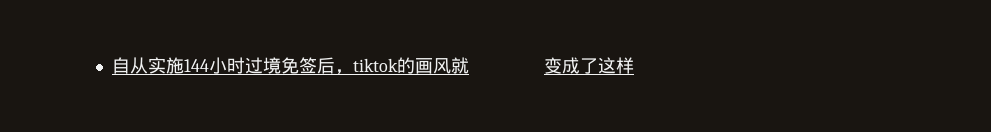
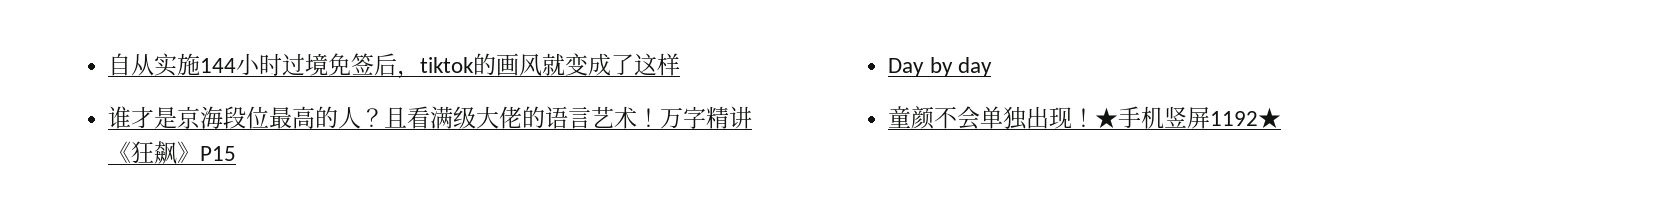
(634, 65) none -> [108,106,753,129] [108,141,237,164] [888,57,992,77] [888,106,1282,130] // 谁才是京海段位最高的人？且看满级大佬的语言艺术！万字精讲《狂飙》P15 // Day by day // 童颜不会单独出现！★手机竖屏1192★

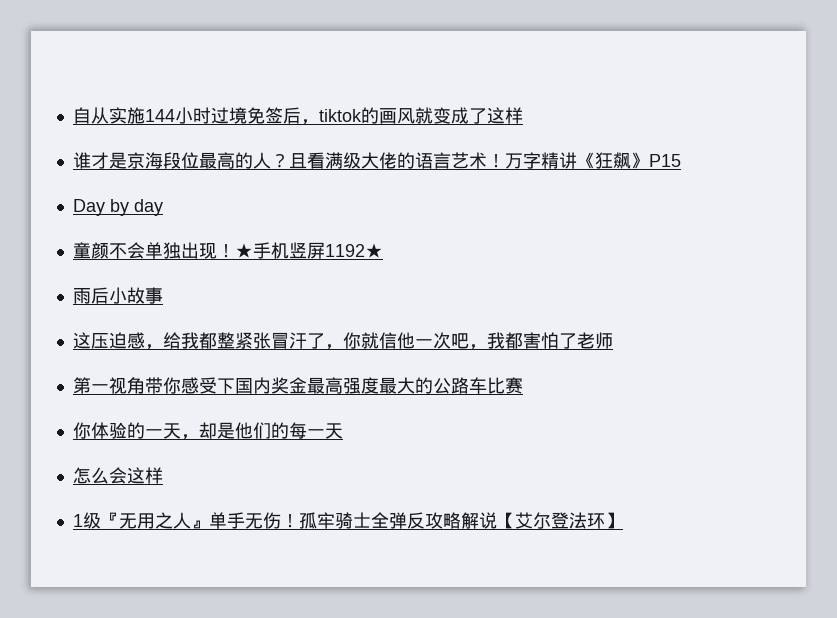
(1282, 117) none -> [72,287,163,304] [72,332,613,350] [72,377,523,394] [72,422,343,440] [72,467,163,484] [72,512,623,529] // 雨后小故事 // 这压迫感，给我都整紧张冒汗了，你就信他一次吧，我都害怕了老师 // 第一视角带你感受下国内奖金最高强度最大的公路车比赛 // 你体验的一天，却是他们的每一天 // 怎么会这样 // 1级『无用之人』单手无伤！孤牢骑士全弹反攻略解说【艾尔登法环】

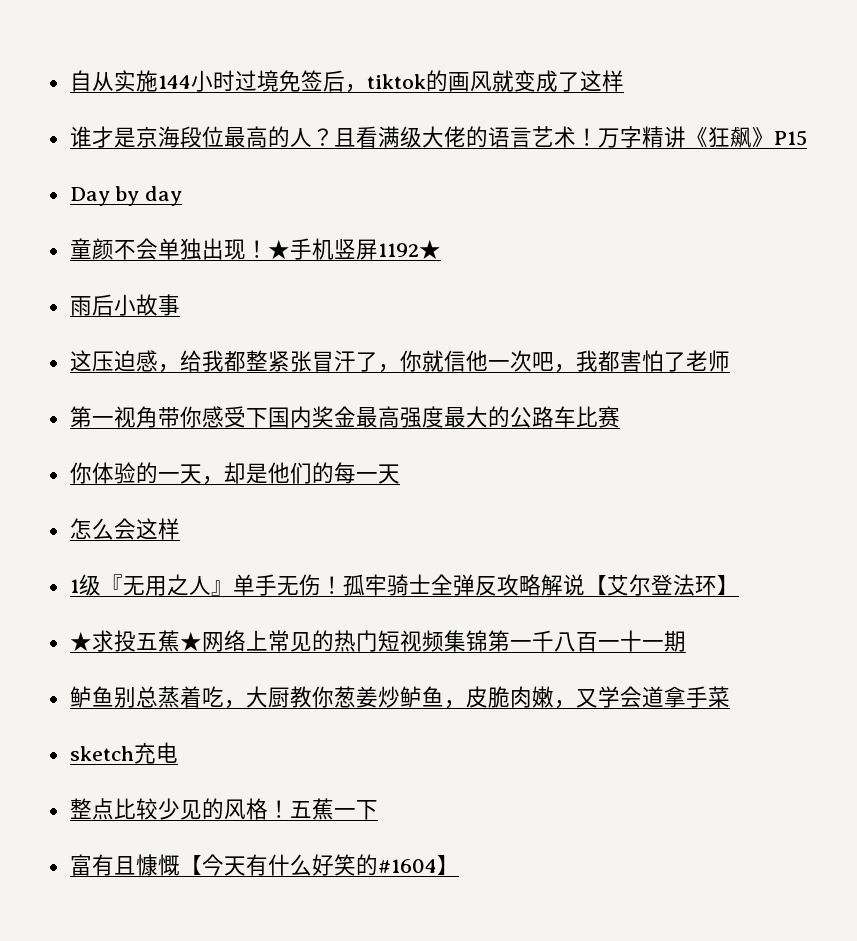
(623, 520) none -> [69,630,686,652] [69,686,730,709] [69,742,178,764] [69,798,378,820] [69,854,459,876] // ★求投五蕉★网络上常见的热门短视频集锦第一千八百一十一期 // 鲈鱼别总蒸着吃，大厨教你葱姜炒鲈鱼，皮脆肉嫩，又学会道拿手菜 // sketch充电 // 整点比较少见的风格！五蕉一下 // 富有且慷慨【今天有什么好笑的#1604】

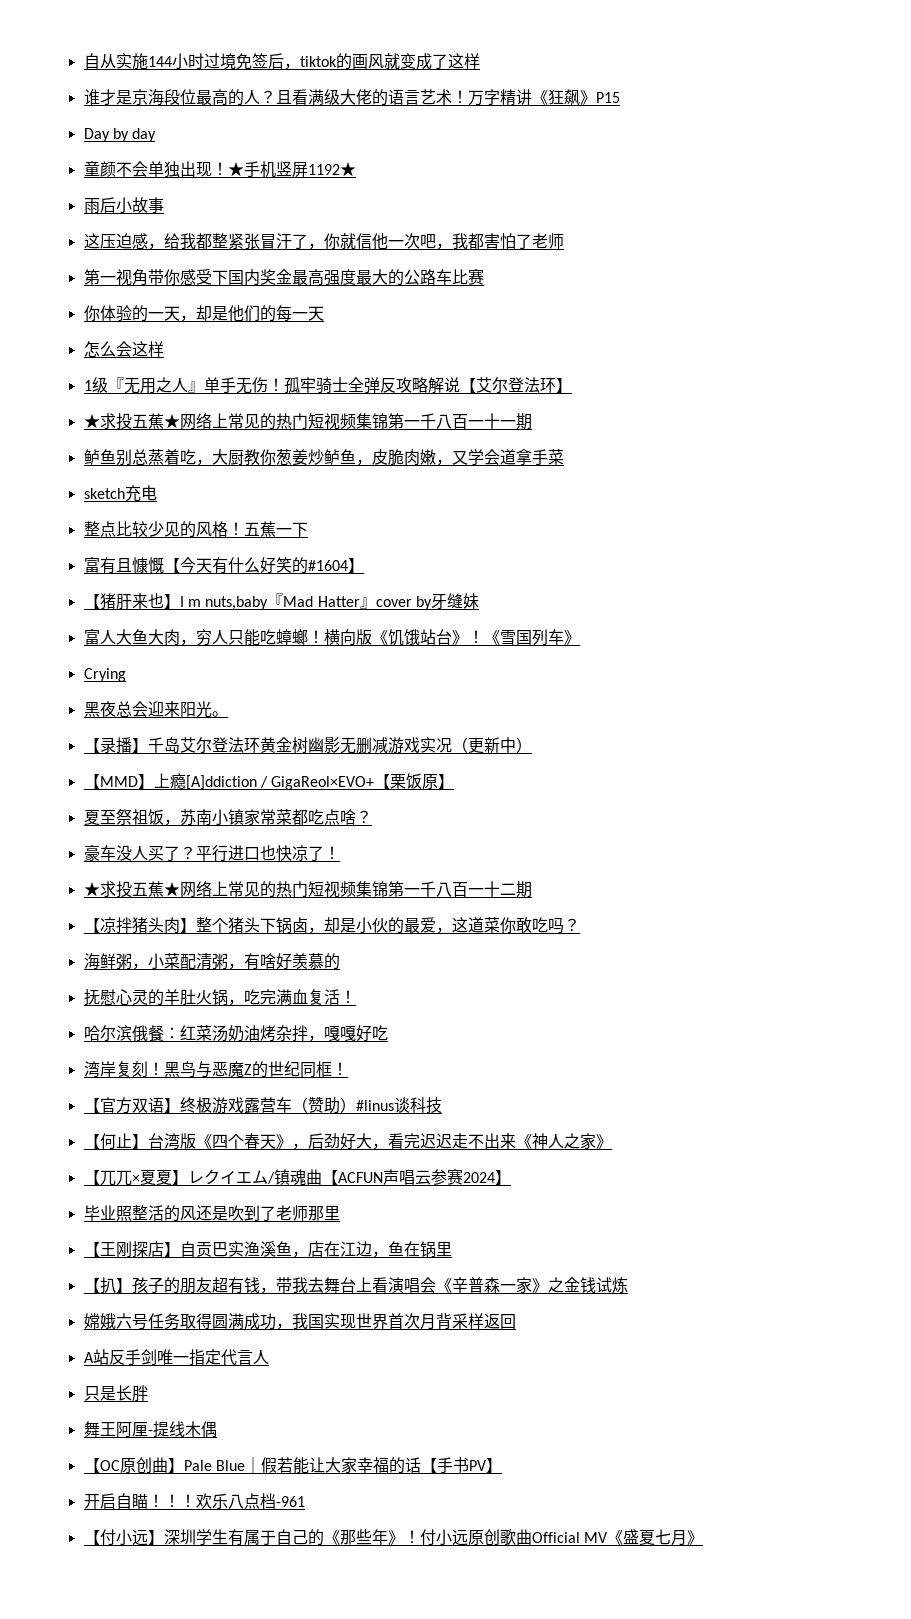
(459, 865) none -> [83,593,479,610] [83,629,580,646] [83,668,126,682] [83,701,228,718] [83,737,532,754] [83,773,455,790] [83,809,372,826] [83,845,340,862] [83,880,532,898] [83,917,580,934] [83,953,340,970] [83,989,356,1006] [83,1025,388,1042] [83,1061,348,1078] [83,1097,442,1114] [83,1133,612,1150] [83,1168,511,1186] [83,1205,340,1222] [83,1241,452,1258] [83,1277,628,1294] [83,1313,516,1330] [83,1349,269,1366] [83,1385,148,1402] [83,1421,217,1438] [83,1457,502,1474] [83,1493,305,1509] [83,1529,703,1546] // 【猪肝来也】I m nuts,baby『Mad Hatter』cover by牙缝妹 // 富人大鱼大肉，穷人只能吃蟑螂！横向版《饥饿站台》！《雪国列车》 // Crying // 黑夜总会迎来阳光。 // 【录播】千岛艾尔登法环黄金树幽影无删减游戏实况（更新中） // 【MMD】上瘾[A]ddiction / GigaReol×EVO+【栗饭原】 // 夏至祭祖饭，苏南小镇家常菜都吃点啥？ // 豪车没人买了？平行进口也快凉了！ // ★求投五蕉★网络上常见的热门短视频集锦第一千八百一十二期 // 【凉拌猪头肉】整个猪头下锅卤，却是小伙的最爱，这道菜你敢吃吗？ // 海鲜粥，小菜配清粥，有啥好羡慕的 // 抚慰心灵的羊肚火锅，吃完满血复活！ // 哈尔滨俄餐：红菜汤奶油烤杂拌，嘎嘎好吃 // 湾岸复刻！黑鸟与恶魔Z的世纪同框！ // 【官方双语】终极游戏露营车（赞助）#linus谈科技 // 【何止】台湾版《四个春天》，后劲好大，看完迟迟走不出来《神人之家》 // 【兀兀×夏夏】レクイエム/镇魂曲【ACFUN声唱云参赛2024】 // 毕业照整活的风还是吹到了老师那里 // 【王刚探店】自贡巴实渔溪鱼，店在江边，鱼在锅里 // 【扒】孩子的朋友超有钱，带我去舞台上看演唱会《辛普森一家》之金钱试炼 // 嫦娥六号任务取得圆满成功，我国实现世界首次月背采样返回 // A站反手剑唯一指定代言人 // 只是长胖 // 舞王阿厘-提线木偶 // 【OC原创曲】Pale Blue｜假若能让大家幸福的话【手书PV】 // 开启自瞄！！！欢乐八点档-961 // 【付小远】深圳学生有属于自己的《那些年》！付小远原创歌曲Official MV《盛夏七月》

